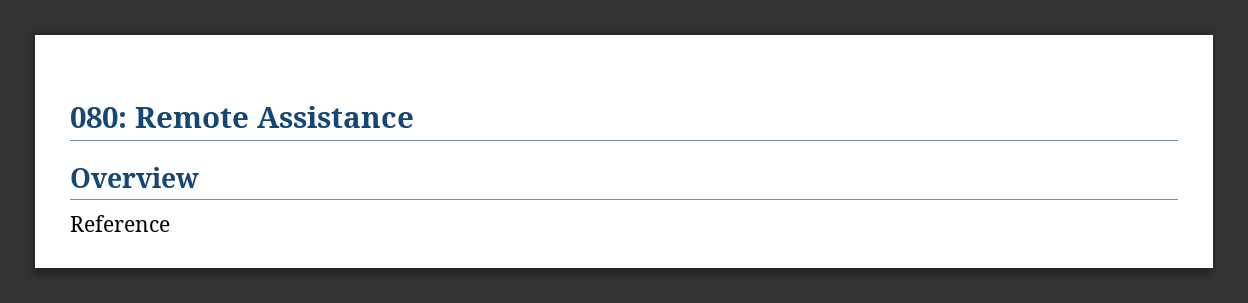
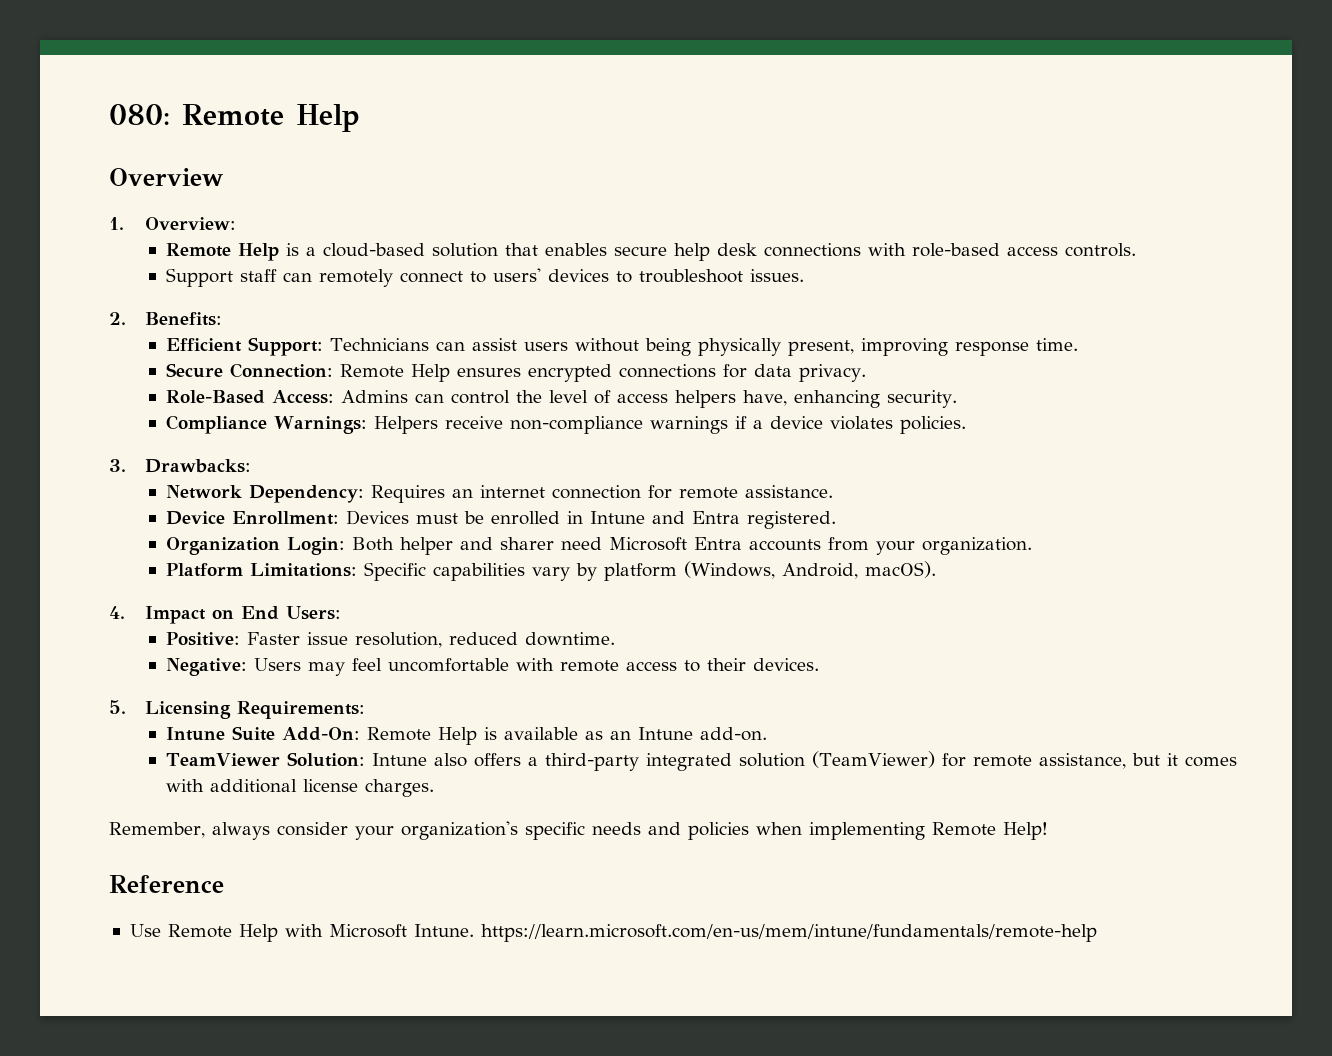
[257,106,414,128] Assistance -> [296,104,360,132] Help
[70,215,170,232] Reference -> [109,217,236,230] [165,243,1136,261] [165,268,804,287] [109,312,222,326] [165,337,1078,356] [165,363,866,382] [165,390,957,408] [165,415,966,434] [109,459,251,473] [165,485,833,503] [165,510,836,529] [165,537,1032,555] [165,561,936,581] [109,606,341,624] [165,632,615,648] [165,658,819,676] [109,700,365,719] [165,726,767,745] [165,751,1237,771] [165,779,434,797] [109,821,1048,840] [109,875,224,893] [129,924,1097,942] 1. Overview: // Remote Help is a cloud-based solution that enables secure help desk connections with role-based access controls. // Support staff can remotely connect to users' devices to troubleshoot issues. // 2. Benefits: // Efficient Support: Technicians can assist users without being physically present, improving response time. // Secure Connection: Remote Help ensures encrypted connections for data privacy. // Role-Based Access: Admins can control the level of access helpers have, enhancing security. // Compliance Warnings: Helpers receive non-compliance warnings if a device violates policies. // 3. Drawbacks: // Network Dependency: Requires an internet connection for remote assistance. // Device Enrollment: Devices must be enrolled in Intune and Entra registered. // Organization Login: Both helper and sharer need Microsoft Entra accounts from your organization. // Platform Limitations: Specific capabilities vary by platform (Windows, Android, macOS). // 4. Impact on End Users: // Positive: Faster issue resolution, reduced downtime. // Negative: Users may feel uncomfortable with remote access to their devices. // 5. Licensing Requirements: // Intune Suite Add-On: Remote Help is available as an Intune add-on. // TeamViewer Solution: Intune also offers a third-party integrated solution (TeamViewer) for remote assistance, but it comes with additional license charges. // Remember, always consider your organization's specific needs and policies when implementing Remote Help! // Reference // Use Remote Help with Microsoft Intune. https://learn.microsoft.com/en-us/mem/intune/fundamentals/remote-help

